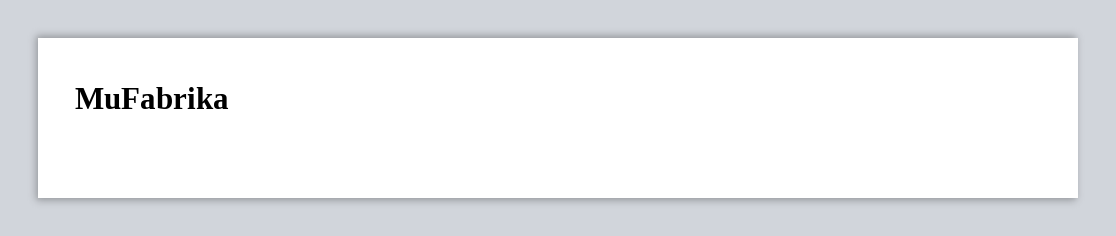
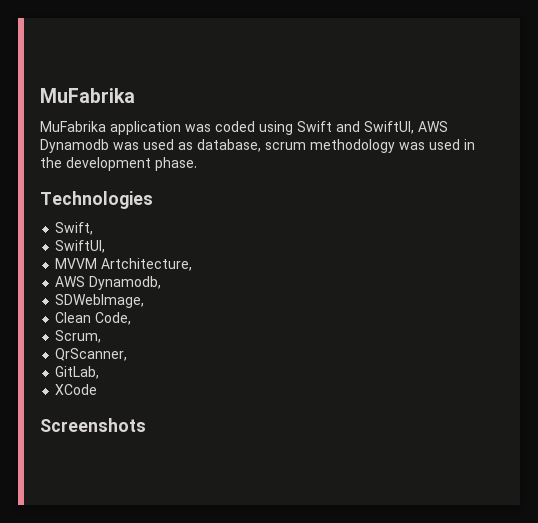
[75,87,229,109] MuFabrika -> [40,88,135,103] [40,121,448,135] [40,139,475,153] [40,157,197,171] [40,191,153,209] [55,222,94,235] [55,240,106,253] [55,258,193,271] [55,276,162,290] [55,294,145,308] [55,312,132,325] [55,330,102,343] [55,348,128,361] [55,366,100,379] [55,384,98,395] [40,418,146,432] MuFabrika // MuFabrika application was coded using Swift and SwiftUI, AWS Dynamodb was used as database, scrum methodology was used in the development phase. // Technologies // Swift, // SwiftUI, // MVVM Artchitecture, // AWS Dynamodb, // SDWebImage, // Clean Code, // Scrum, // QrScanner, // GitLab, // XCode // Screenshots

